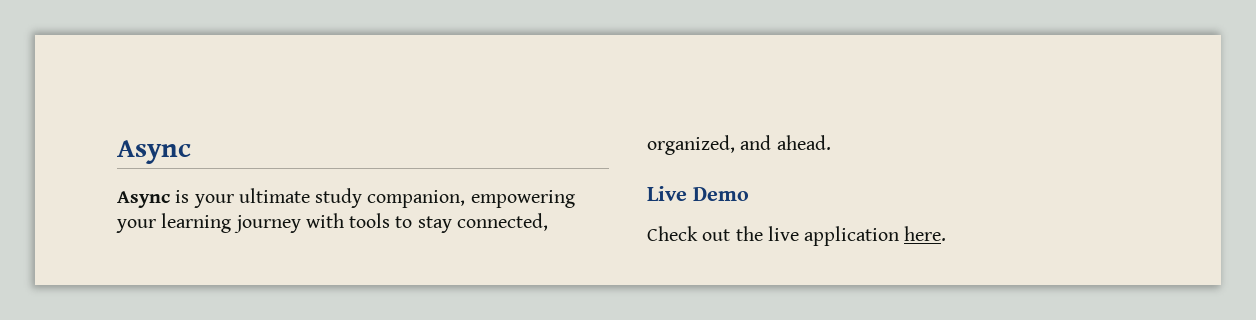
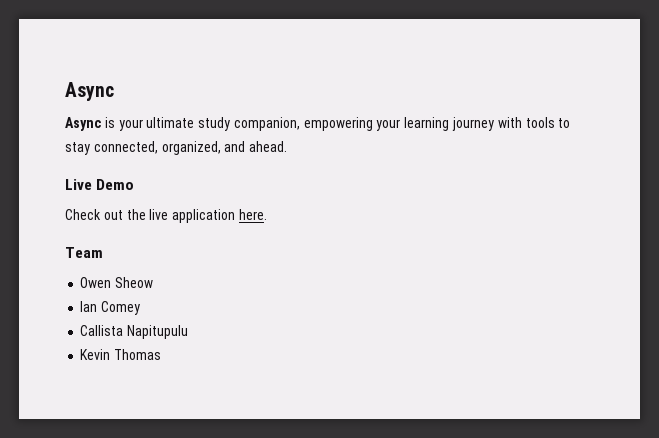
(947, 233) none -> [65,247,103,258] [80,277,154,288] [80,301,141,315] [80,325,189,339] [80,349,162,360] // Team // Owen Sheow // Ian Comey // Callista Napitupulu // Kevin Thomas

